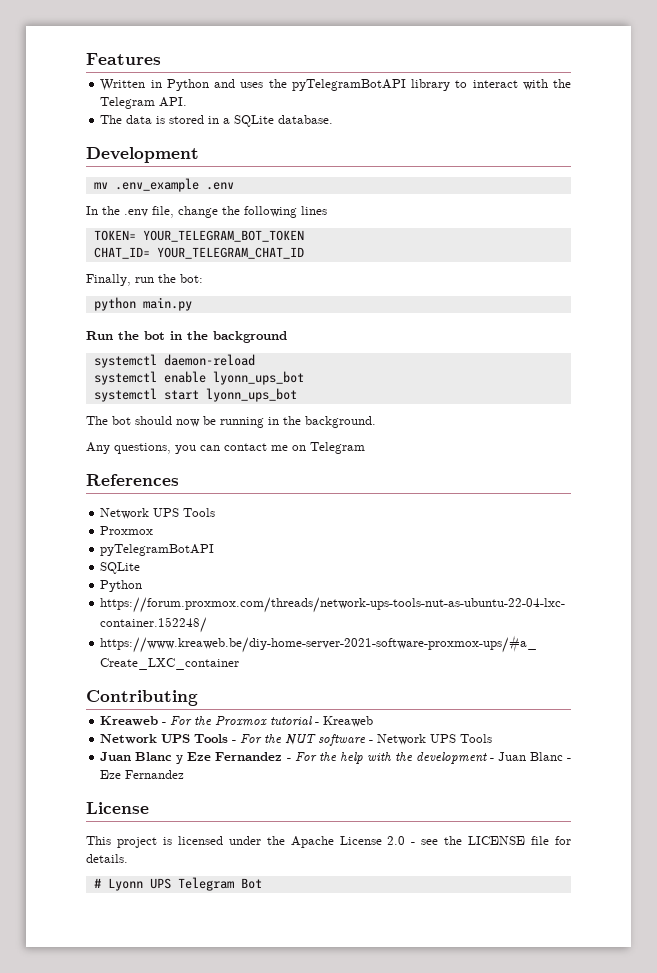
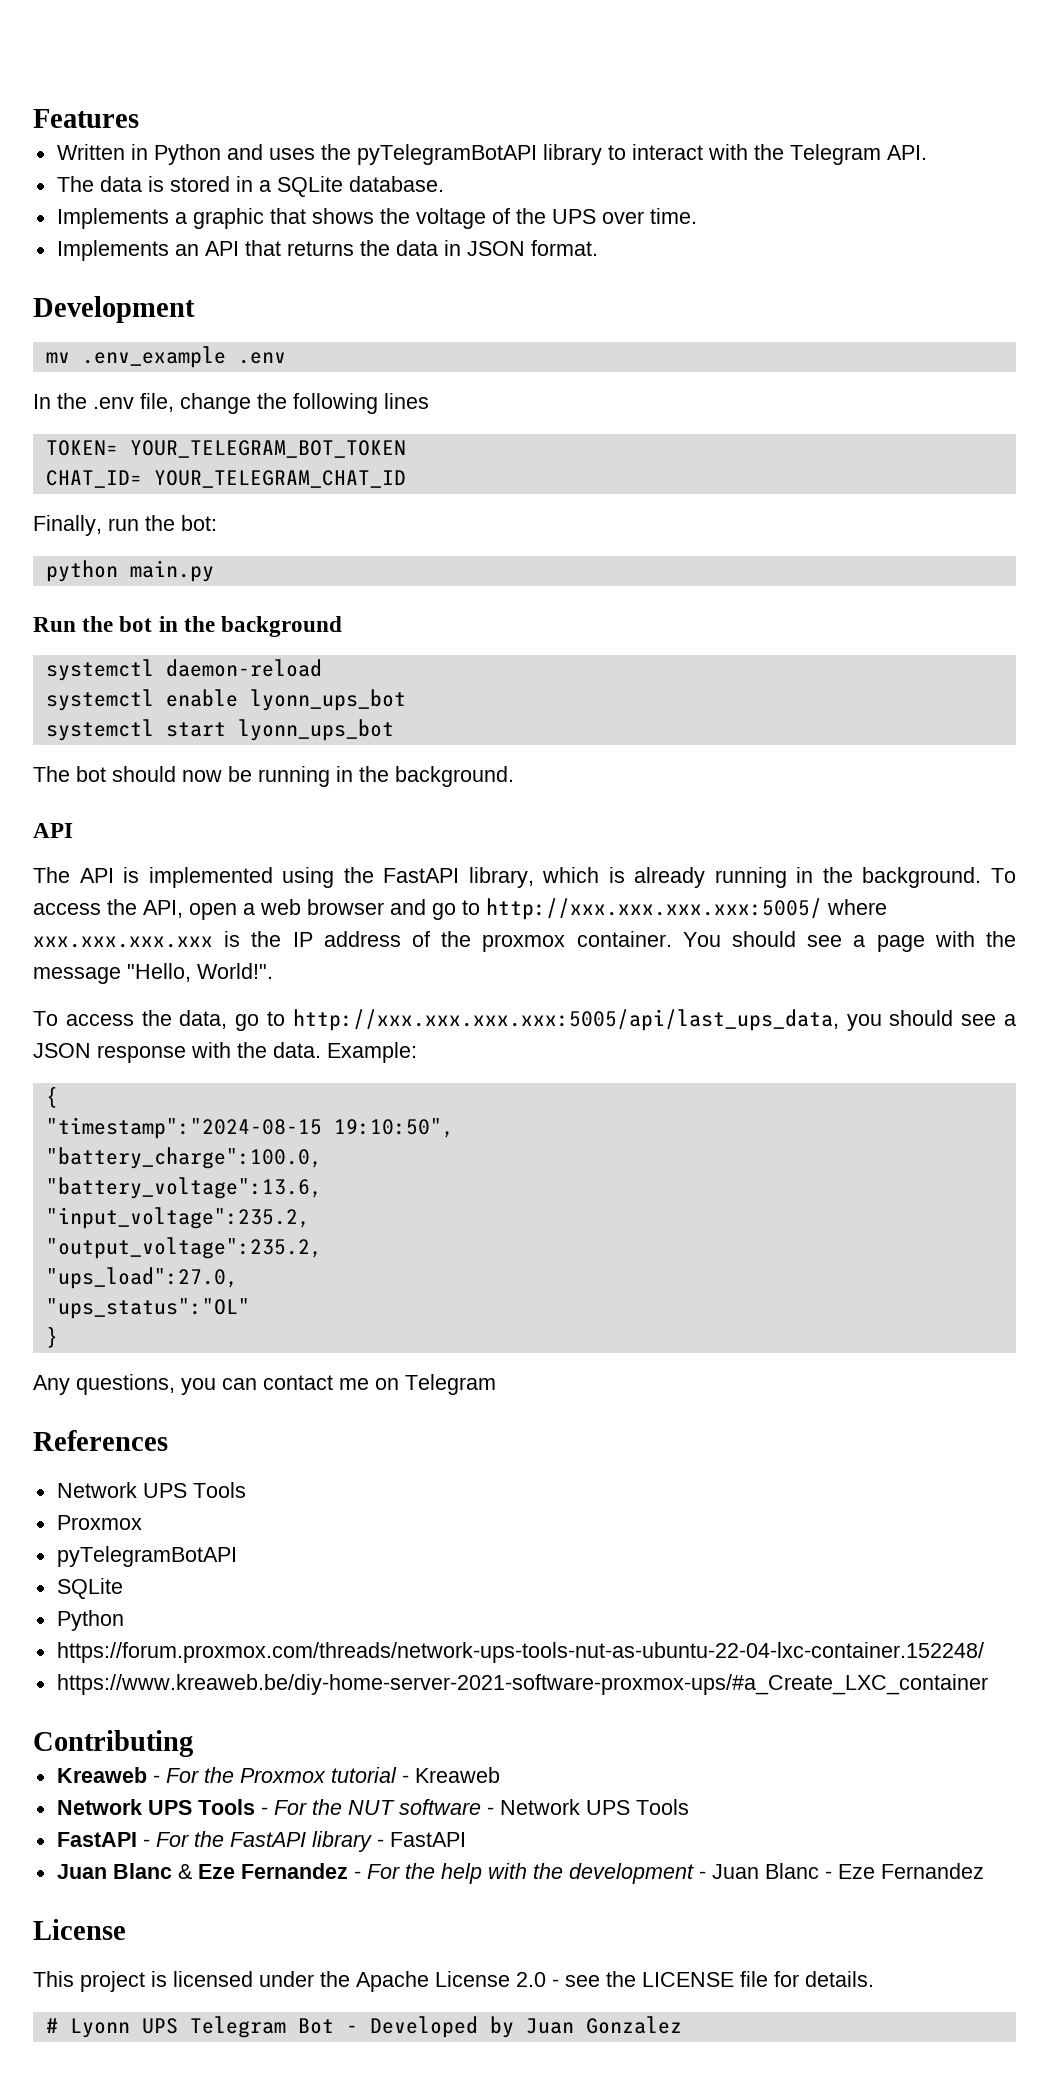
(334, 119) none -> [56,208,697,229] [56,240,598,261] // Implements a graphic that shows the voltage of the UPS over time. // Implements an API that returns the data in JSON format.
(376, 422) none -> [33,823,73,838] [33,867,1016,888] [33,898,887,920] [33,931,1017,952] [33,963,273,984] [33,1009,1016,1031] [33,1042,417,1063] [45,1086,58,1108] [45,1117,454,1139] [45,1147,322,1169] [45,1177,322,1199] [45,1207,310,1229] [45,1237,322,1259] [45,1267,238,1289] [45,1298,250,1319] [45,1326,58,1348] // API // The API is implemented using the FastAPI library, which is already running in the background. To access the API, open a web browser and go to http://xxx.xxx.xxx.xxx:5005/ where xxx.xxx.xxx.xxx is the IP address of the proxmox container. You should see a page with the message "Hello, World!". // To access the data, go to http://xxx.xxx.xxx.xxx:5005/api/last_ups_data, you should see a JSON response with the data. Example: // { // "timestamp":"2024-08-15 19:10:50", // "battery_charge":100.0, // "battery_voltage":13.6, // "input_voltage":235.2, // "output_voltage":235.2, // "ups_load":27.0, // "ups_status":"OL" // }
[100,752,184,764] // Juan Blanc y -> [56,1831,466,1852] [56,1863,192,1879] // FastAPI - For the FastAPI library - FastAPI // Juan Blanc &
(262, 883) none -> [345,2016,682,2038] - Developed by Juan Gonzalez

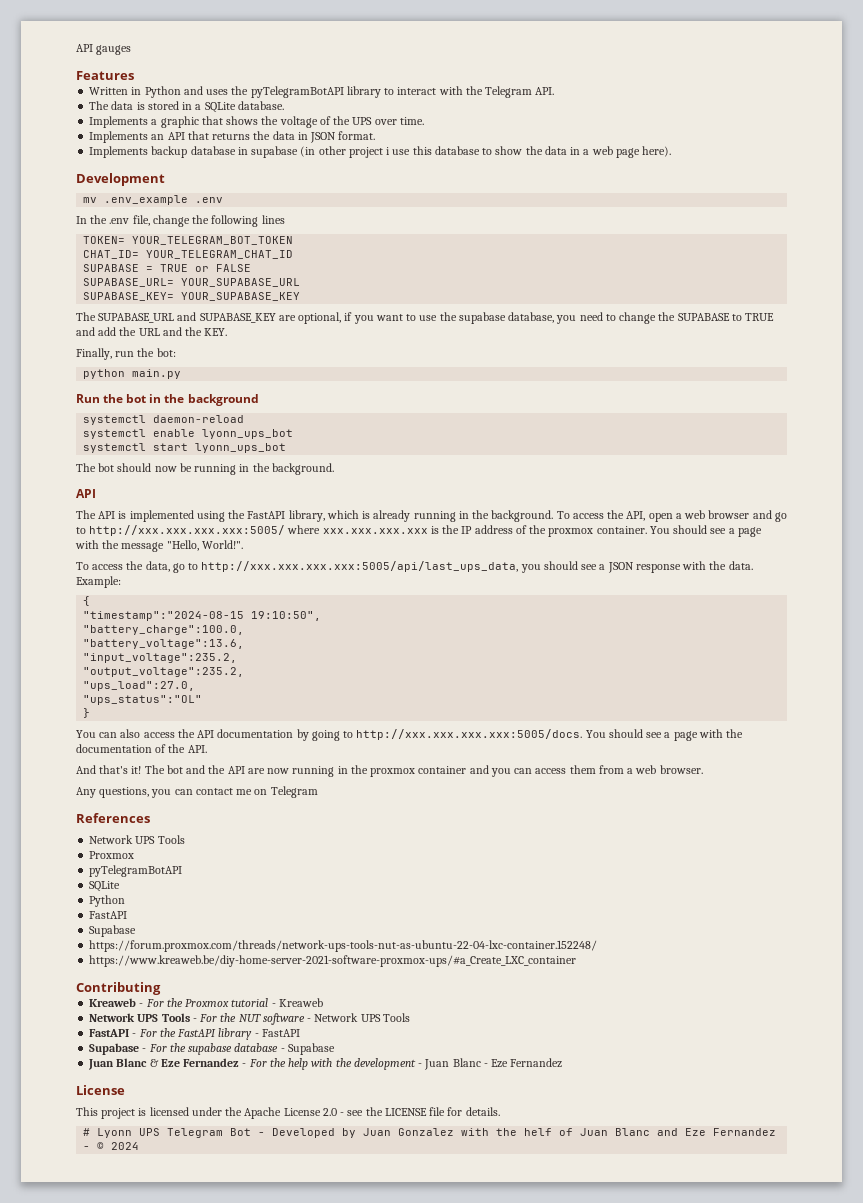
(33, 118) none -> [76,44,132,55] API gauges //
(598, 248) none -> [89,146,672,158] // Implements backup database in supabase (in other project i use this database to show the data in a web page here).
(406, 479) none -> [83,264,252,272] [83,278,301,287] [83,292,301,301] [76,312,775,324] [76,327,228,336] // SUPABASE = TRUE or FALSE // SUPABASE_URL= YOUR_SUPABASE_URL // SUPABASE_KEY= YOUR_SUPABASE_KEY // The SUPABASE_URL and SUPABASE_KEY are optional, if you want to use the supabase database, you need to change the SUPABASE to TRUE and add the URL and the KEY.
(58, 1337) none -> [76,729,744,741] [76,744,207,753] [76,765,703,777] // You can also access the API documentation by going to http://xxx.xxx.xxx.xxx:5005/docs. You should see a page with the documentation of the API. // And that's it! The bot and the API are now running in the proxmox container and you can access them from a web browser.
(124, 1620) none -> [89,911,128,919] [89,925,137,937] // FastAPI // Supabase
(466, 1839) none -> [89,1043,335,1055] // Supabase - For the supabase database - Supabase
(682, 2025) none -> [461,1128,777,1136] [83,1142,140,1150] with the helf of Juan Blanc and Eze Fernandez - © 2024

